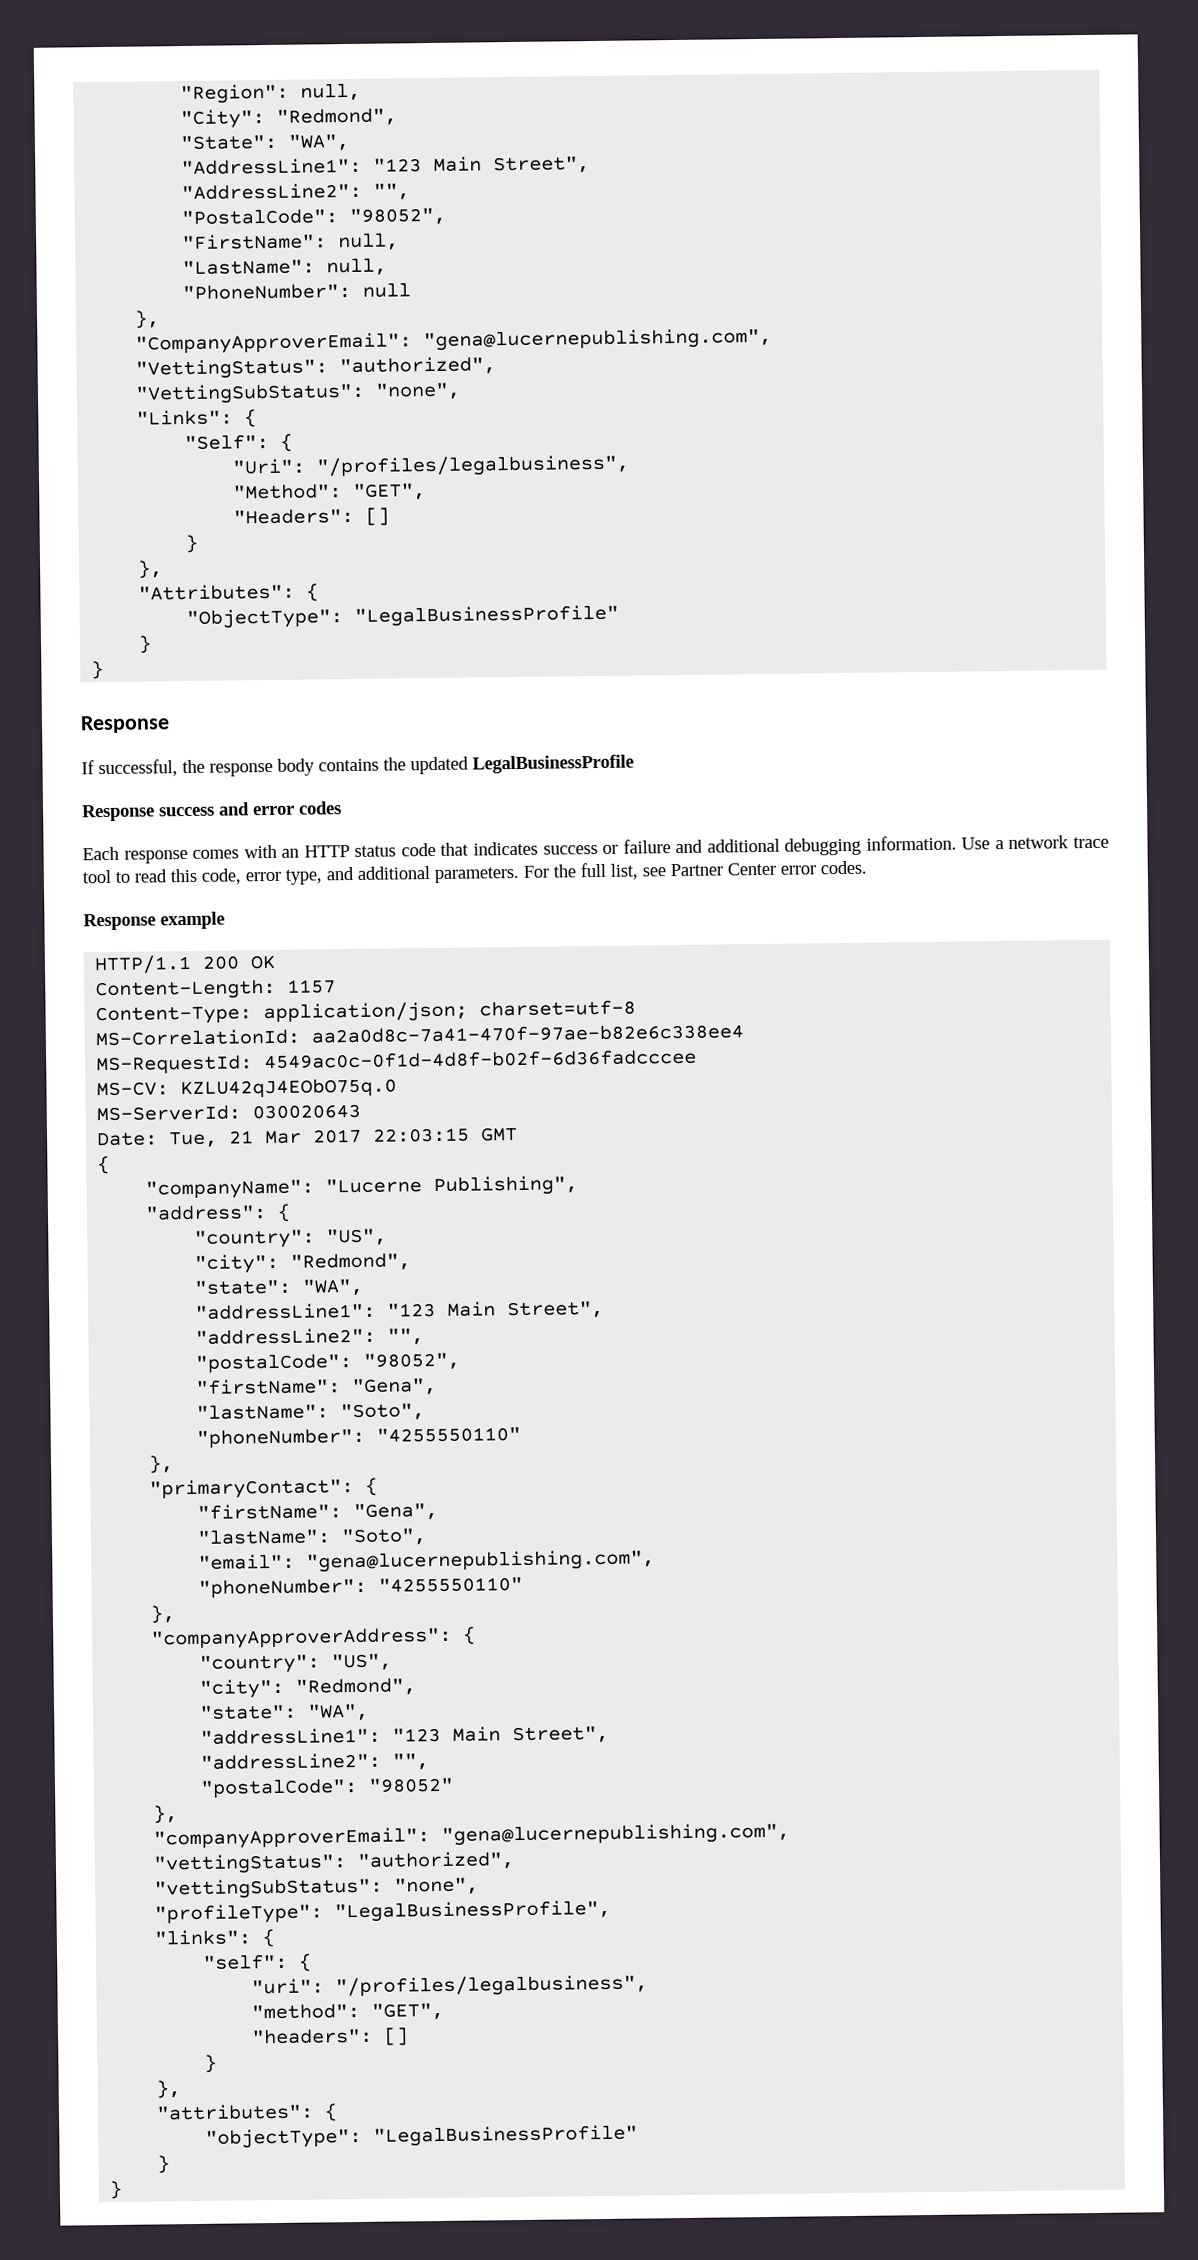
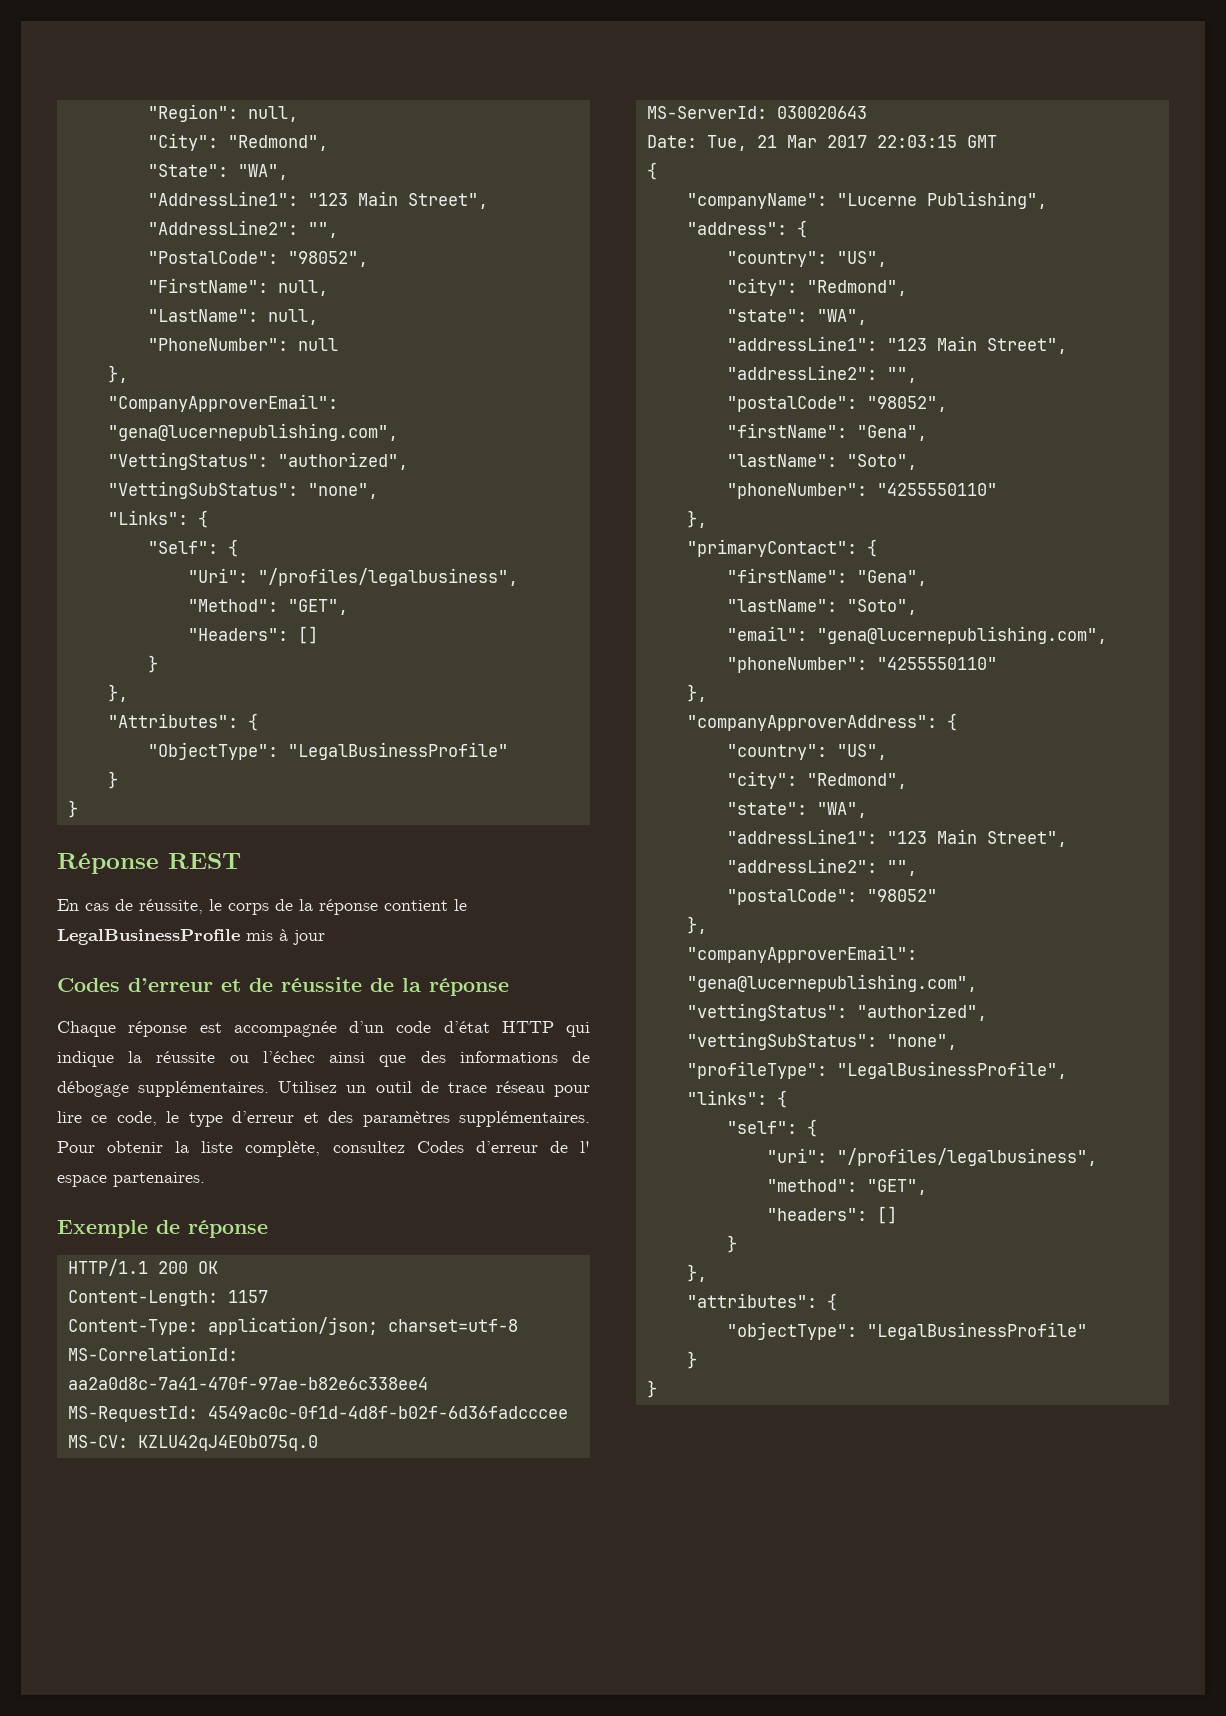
[80,715,170,734] [81,754,634,778] [81,801,342,822] [82,835,1109,864] [82,860,867,885] [83,911,225,931] Response // If successful, the response body contains the updated LegalBusinessProfile // Response success and error codes // Each response comes with an HTTP status code that indicates success or failure and additional debugging information. Use a network trace tool to read this code, error type, and additional parameters. For the full list, see Partner Center error codes. // Response example -> [57,853,241,874] [57,899,467,915] [57,929,325,945] [57,977,509,996] [57,1021,590,1037] [57,1051,590,1067] [57,1081,590,1097] [57,1111,590,1127] [57,1141,590,1157] [57,1172,205,1187] [57,1220,268,1238] Réponse REST // En cas de réussite, le corps de la réponse contient le LegalBusinessProfile mis à jour // Codes d’erreur et de réussite de la réponse // Chaque réponse est accompagnée d’un code d’état HTTP qui indique la réussite ou l’échec ainsi que des informations de débogage supplémentaires. Utilisez un outil de trace réseau pour lire ce code, le type d’erreur et des paramètres supplémentaires. Pour obtenir la liste complète, consultez Codes d’erreur de l' espace partenaires. // Exemple de réponse

